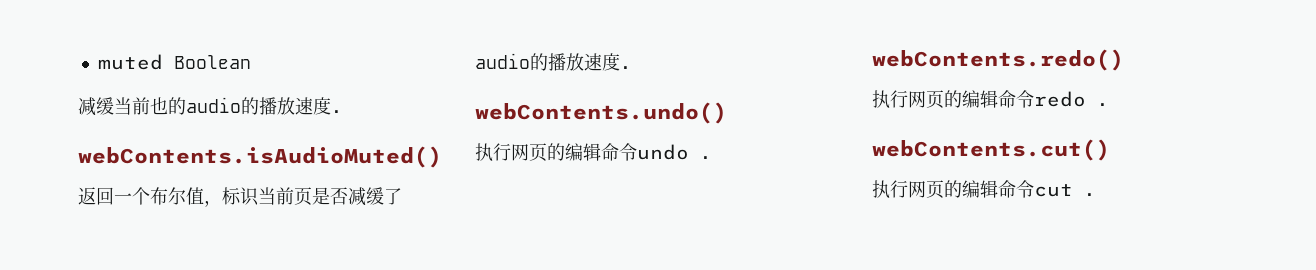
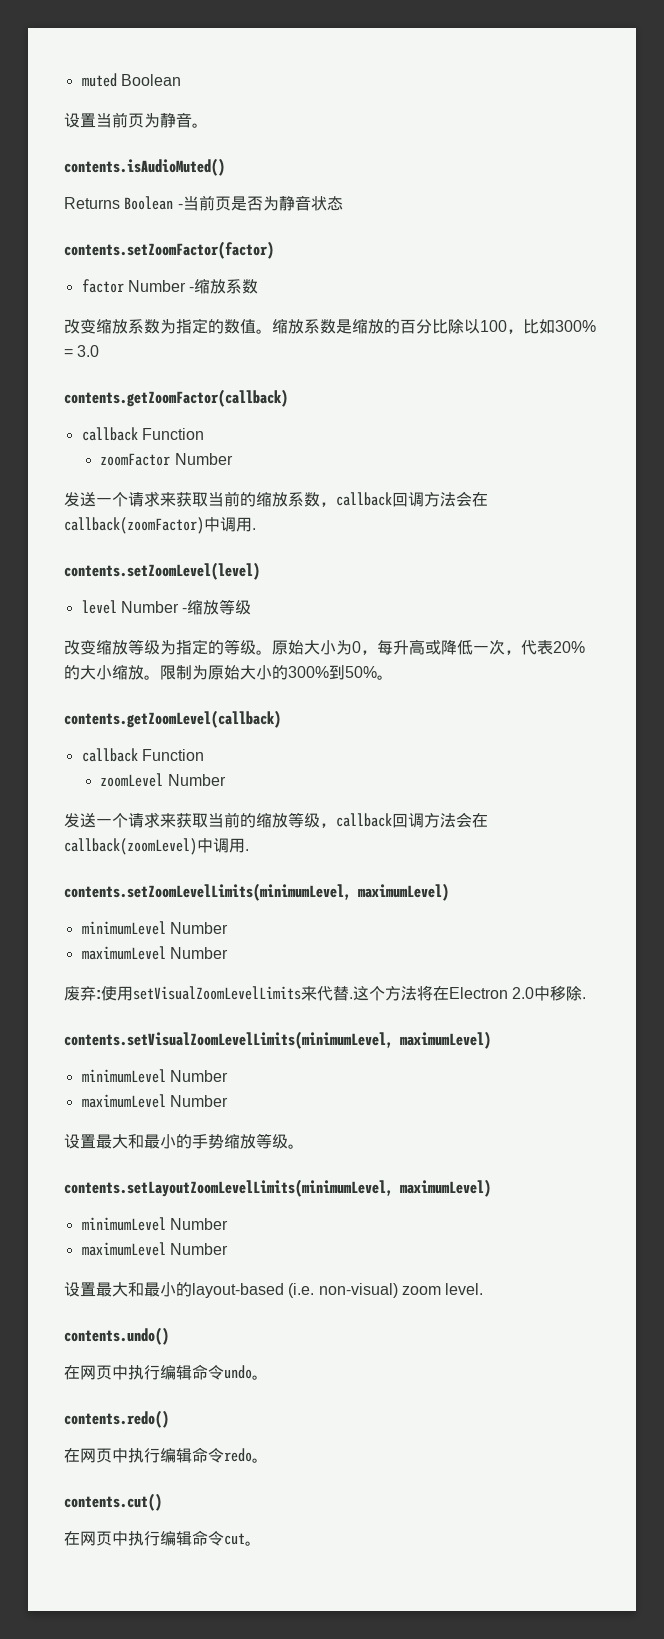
[78,97,342,116] [78,146,442,168] [78,187,402,207] [475,53,631,71] [475,102,727,124] [475,143,711,162] [872,49,1124,71] [872,90,1108,109] [872,139,1110,161] [872,180,962,199] 减缓当前也的audio的播放速度. // webContents.isAudioMuted() // 返回一个布尔值，标识当前页是否减缓了audio的播放速度. // webContents.undo() // 执行网页的编辑命令undo . // webContents.redo() // 执行网页的编辑命令redo . // webContents.cut() // 执行网页的 -> [64,112,208,128] [64,158,225,176] [64,195,343,211] [64,241,274,259] [81,279,259,294] [64,318,596,334] [64,345,100,357] [64,389,288,407] [81,427,204,441] [100,453,233,466] [64,491,488,507] [64,517,256,534] [64,562,260,580] [81,599,252,615] [64,639,585,655] [64,665,393,680] [64,710,281,728] [81,748,204,762] [100,773,226,787] [64,812,488,828] [64,838,249,855] [64,883,449,901] [81,921,228,935] [81,946,228,960] [64,985,587,1001] [64,1031,491,1049] [81,1069,228,1083] [81,1094,228,1108] [64,1133,304,1149] [64,1179,491,1197] [81,1217,228,1231] [81,1242,228,1256] [64,1282,484,1298] [64,1327,169,1345] [64,1364,268,1380] [64,1410,169,1428] [64,1447,268,1463] [64,1493,162,1511] [64,1531,160,1546] 设置当前页为静音。 // contents.isAudioMuted() // Returns Boolean -当前页是否为静音状态 // contents.setZoomFactor(factor) // factor Number -缩放系数 // 改变缩放系数为指定的数值。缩放系数是缩放的百分比除以100，比如300% = 3.0 // contents.getZoomFactor(callback) // callback Function // zoomFactor Number // 发送一个请求来获取当前的缩放系数，callback回调方法会在callback(zoomFactor)中调用. // contents.setZoomLevel(level) // level Number -缩放等级 // 改变缩放等级为指定的等级。原始大小为0，每升高或降低一次，代表20%的大小缩放。限制为原始大小的300%到50%。 // contents.getZoomLevel(callback) // callback Function // zoomLevel Number // 发送一个请求来获取当前的缩放等级，callback回调方法会在callback(zoomLevel)中调用. // contents.setZoomLevelLimits(minimumLevel, maximumLevel) // minimumLevel Number // maximumLevel Number // 废弃:使用setVisualZoomLevelLimits来代替.这个方法将在Electron 2.0中移除. // contents.setVisualZoomLevelLimits(minimumLevel, maximumLevel) // minimumLevel Number // maximumLevel Number // 设置最大和最小的手势缩放等级。 // contents.setLayoutZoomLevelLimits(minimumLevel, maximumLevel) // minimumLevel Number // maximumLevel Number // 设置最大和最小的layout-based (i.e. non-visual) zoom level. // contents.undo() // 在网页中执行编辑命令undo。 // contents.redo() // 在网页中执行编辑命令redo。 // contents.cut() // 在网页中执行
[1084,193,1095,196] . -> [245,1541,261,1546] 。

